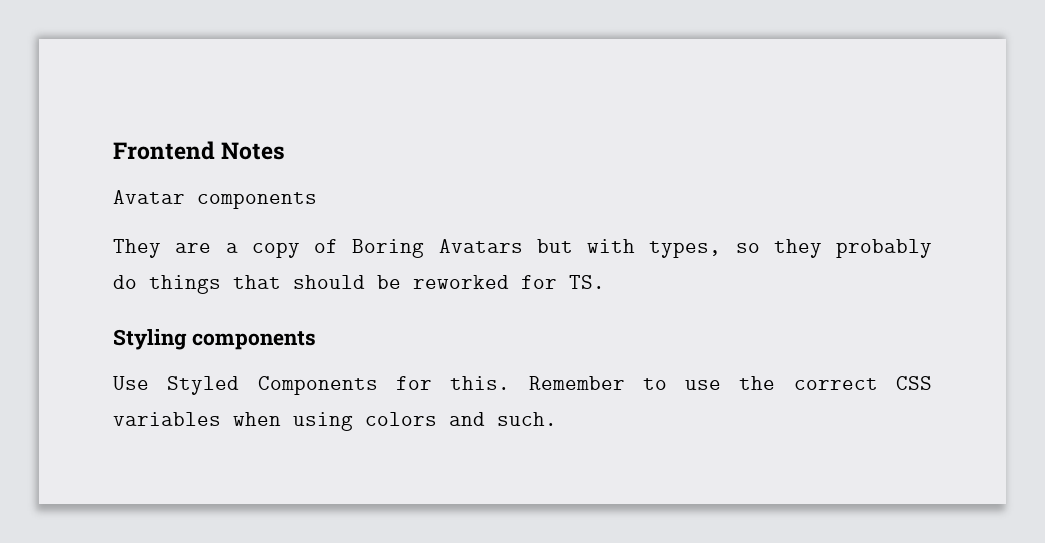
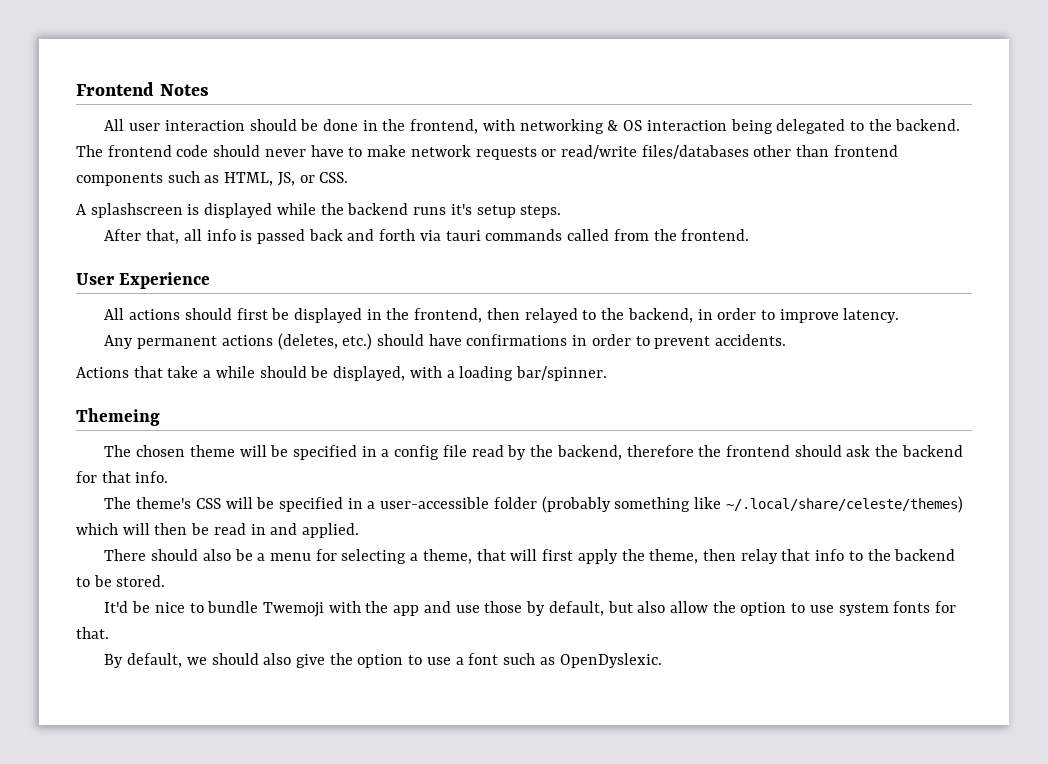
[113,190,317,209] [113,239,932,258] [113,275,605,294] [113,329,316,350] [113,376,932,395] [113,412,557,431] Avatar components // They are a copy of Boring Avatars but with types, so they probably do things that should be reworked for TS. // Styling components // Use Styled Components for this. Remember to use the correct CSS variables when using colors and such. -> [104,119,961,134] [76,145,898,160] [76,171,349,186] [76,203,562,218] [104,229,750,244] [76,272,211,289] [104,308,900,323] [104,333,787,350] [76,366,607,381] [76,408,160,426] [104,445,963,460] [76,471,169,483] [104,496,963,513] [76,523,360,538] [104,549,956,564] [76,575,166,587] [104,601,957,617] [76,627,109,639] [104,653,662,668] All user interaction should be done in the frontend, with networking & OS interaction being delegated to the backend. The frontend code should never have to make network requests or read/write files/databases other than frontend components such as HTML, JS, or CSS. // A splashscreen is displayed while the backend runs it's setup steps. // After that, all info is passed back and forth via tauri commands called from the frontend. // User Experience // All actions should first be displayed in the frontend, then relayed to the backend, in order to improve latency. // Any permanent actions (deletes, etc.) should have confirmations in order to prevent accidents. // Actions that take a while should be displayed, with a loading bar/spinner. // Themeing // The chosen theme will be specified in a config file read by the backend, therefore the frontend should ask the backend for that info. // The theme's CSS will be specified in a user-accessible folder (probably something like ~/.local/share/celeste/themes) which will then be read in and applied. // There should also be a menu for selecting a theme, that will first apply the theme, then relay that info to the backend to be stored. // It'd be nice to bundle Twemoji with the app and use those by default, but also allow the option to use system fonts for that. // By default, we should also give the option to use a font such as OpenDyslexic.

